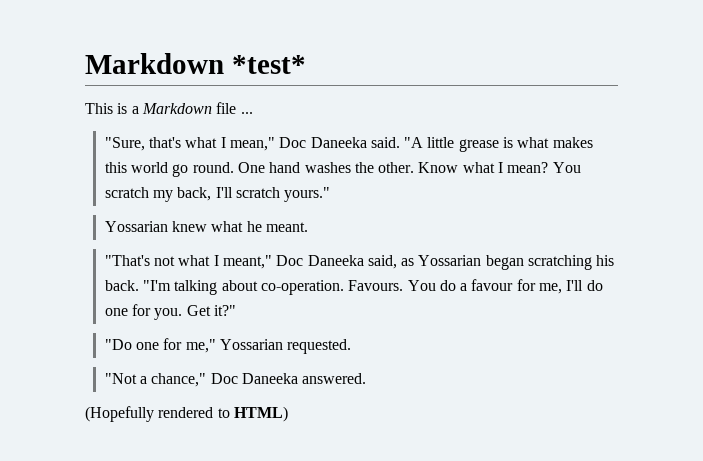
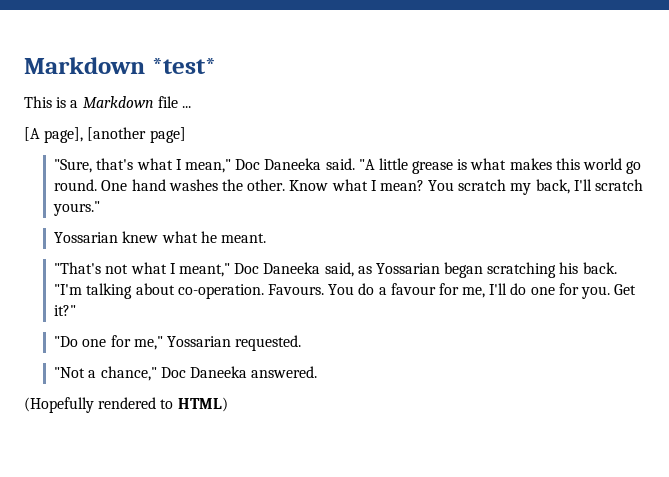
(253, 113) none -> [24,127,186,143] // [A page], [another page]

